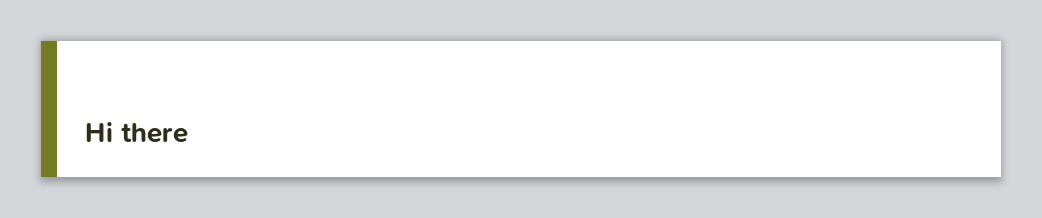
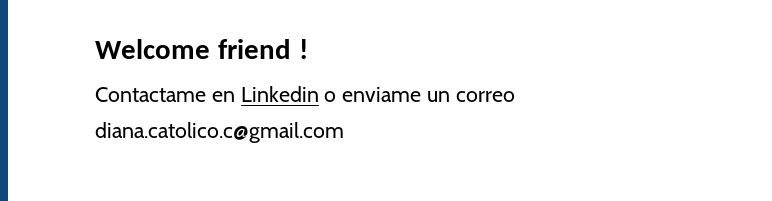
[85,122,188,143] Hi there -> [95,39,308,59] [95,86,515,102] [95,122,344,143] Welcome friend ! // Contactame en Linkedin o enviame un correo diana.catolico.c@gmail.com

